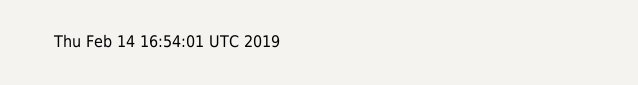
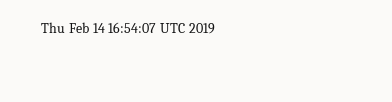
[139,35,204,48] 16:54:01 -> [108,22,157,33] 16:54:07

